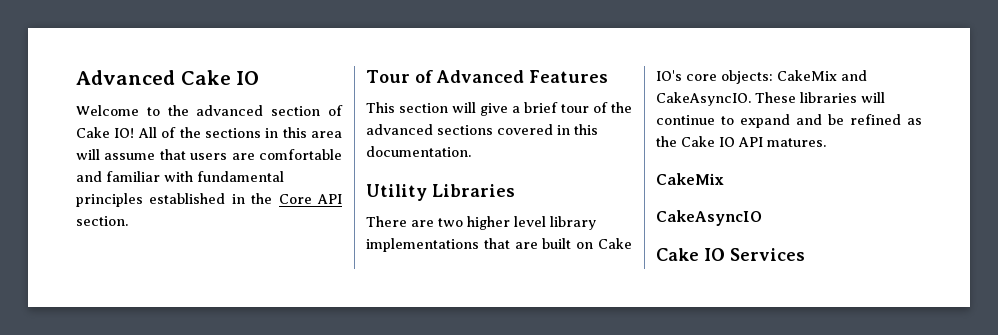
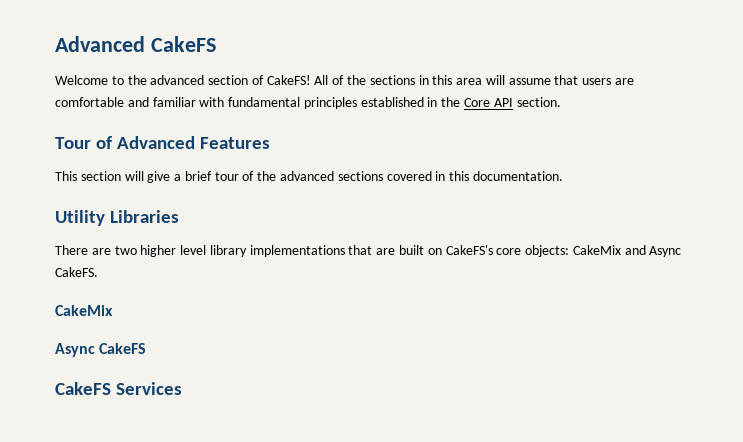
[76,70,260,85] Advanced Cake IO -> [55,36,216,52] Advanced CakeFS
[76,127,135,138] Cake IO! -> [266,75,311,85] CakeFS!
[598,238,632,249] [656,70,682,81] Cake IO's -> [445,245,493,255] CakeFS's
[656,92,885,106] [656,114,922,128] [656,136,826,147] [656,173,724,185] [656,210,762,226] [656,248,725,261] CakeAsyncIO. These libraries will continue to expand and be refined as the Cake IO API matures. // CakeMix // CakeAsyncIO // Cake IO -> [649,246,682,257] [55,267,98,277] [55,305,113,316] [55,343,147,357] [55,382,111,395] Async CakeFS. // CakeMix // Async CakeFS // CakeFS

